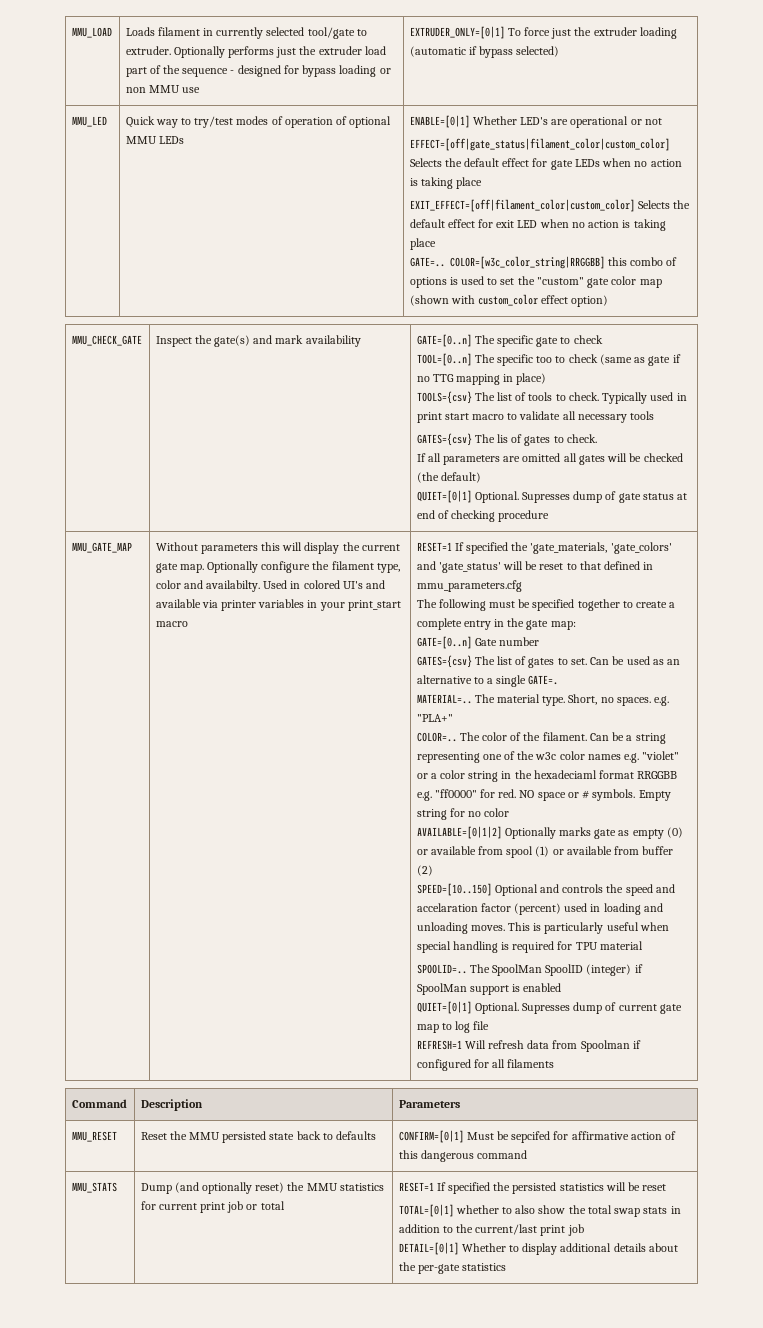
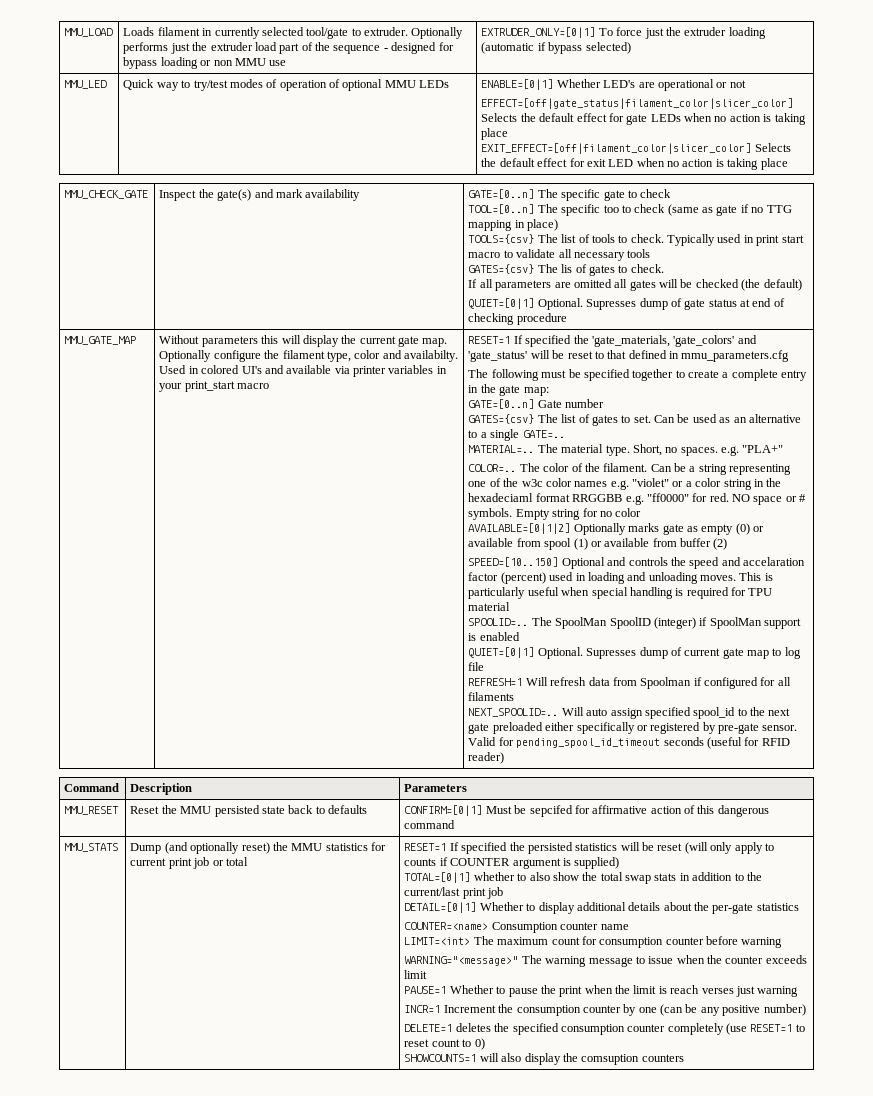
[409,138,670,151] EFFECT=[off|gate_status|filament_color|custom_color] -> [481,98,794,109] EFFECT=[off|gate_status|filament_color|slicer_color]
[409,199,635,212] EXIT_EFFECT=[off|filament_color|custom_color] -> [481,143,752,154] EXIT_EFFECT=[off|filament_color|slicer_color]
[409,256,678,269] [409,276,662,288] [409,294,609,307] // GATE=.. COLOR=[w3c_color_string|RRGGBB] this combo of options is used to set the "custom" gate color map (shown with custom_color effect option) -> (788, 164) none
[528,675,559,685] GATE=. -> [522,430,565,438] GATE=..
(555, 1063) none -> [468,707,791,719] [468,722,798,734] [468,737,790,749] [468,752,505,764] // NEXT_SPOOLID=.. Will auto assign specified spool_id to the next gate preloaded either specifically or registered by pre-gate sensor. Valid for pending_spool_id_timeout seconds (useful for RFID reader)
(667, 1187) none -> [684,842,774,854] [404,857,620,869] (will only apply to counts if COUNTER argument is supplied)
(506, 1267) none -> [404,922,629,933] [404,936,783,948] [404,955,807,967] [404,970,428,979] [404,985,799,997] [404,1004,806,1016] [404,1023,805,1035] [404,1038,485,1050] [404,1053,684,1065] // COUNTER=<name> Consumption counter name // LIMIT=<int> The maximum count for consumption counter before warning // WARNING="<message>" The warning message to issue when the counter exceeds limit // PAUSE=1 Whether to pause the print when the limit is reach verses just warning // INCR=1 Increment the consumption counter by one (can be any positive number) // DELETE=1 deletes the specified consumption counter completely (use RESET=1 to reset count to 0) // SHOWCOUNTS=1 will also display the comsuption counters

